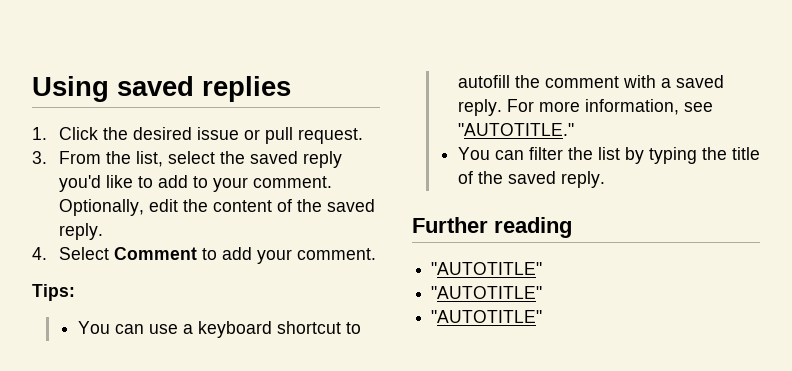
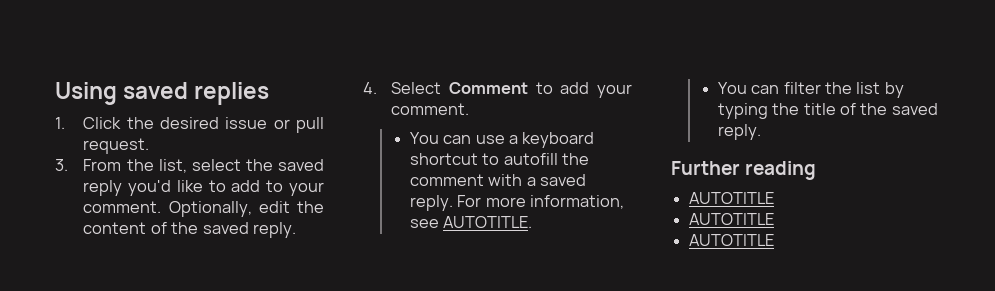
[32,284,75,301] // Tips: -> (470, 109) none
[457,123,574,136] "AUTOTITLE." -> [443,216,533,228] AUTOTITLE.
[431,262,543,275] [431,286,543,299] [431,310,543,323] "AUTOTITLE" // "AUTOTITLE" // "AUTOTITLE" -> [689,192,775,204] [689,213,775,225] [689,234,775,246] AUTOTITLE // AUTOTITLE // AUTOTITLE

